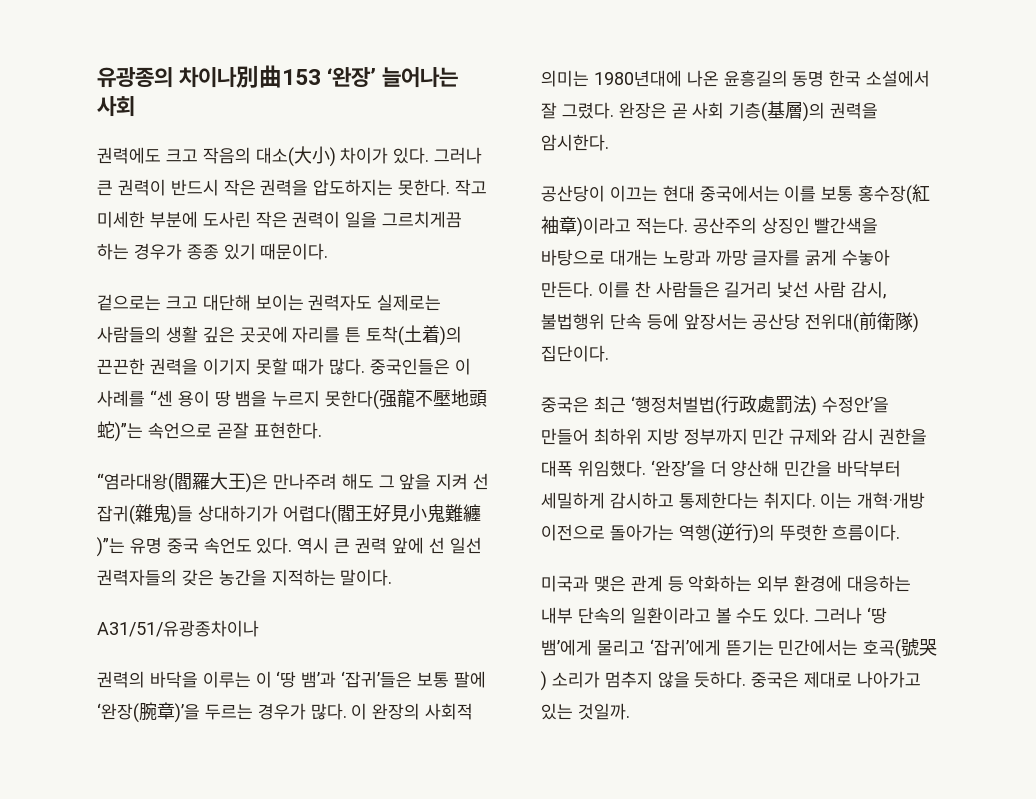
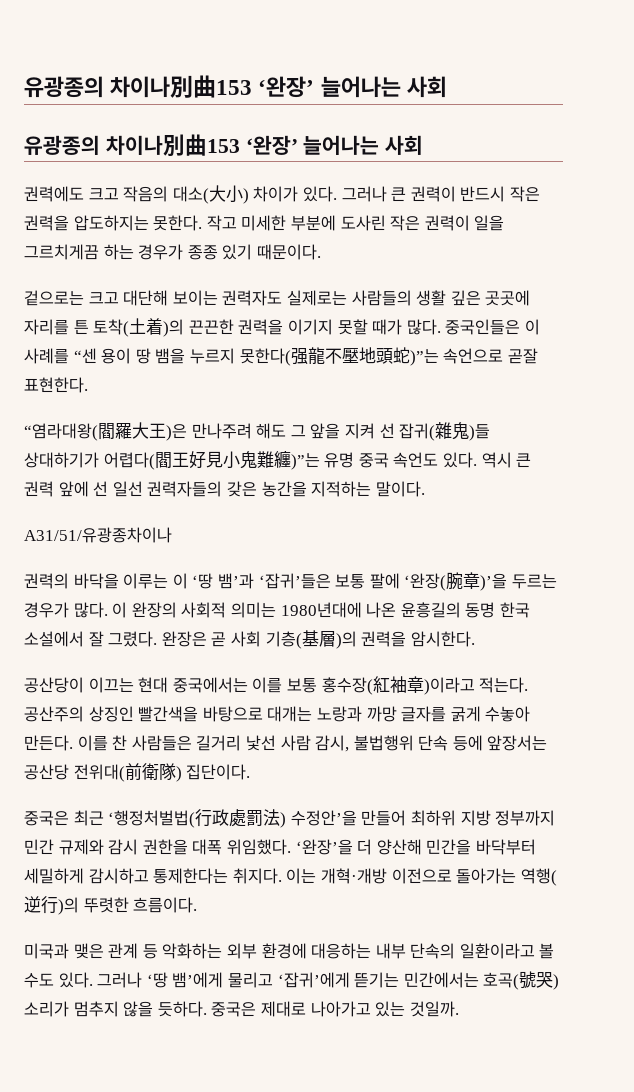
[97,65,459,88] [97,96,135,117] 유광종의 차이나別曲153 ‘완장’ 늘어나는 사회 -> [24,75,447,98] [24,134,424,157] 유광종의 차이나別曲153 ‘완장’ 늘어나는 사회 // 유광종의 차이나別曲153 ‘완장’ 늘어나는 사회

